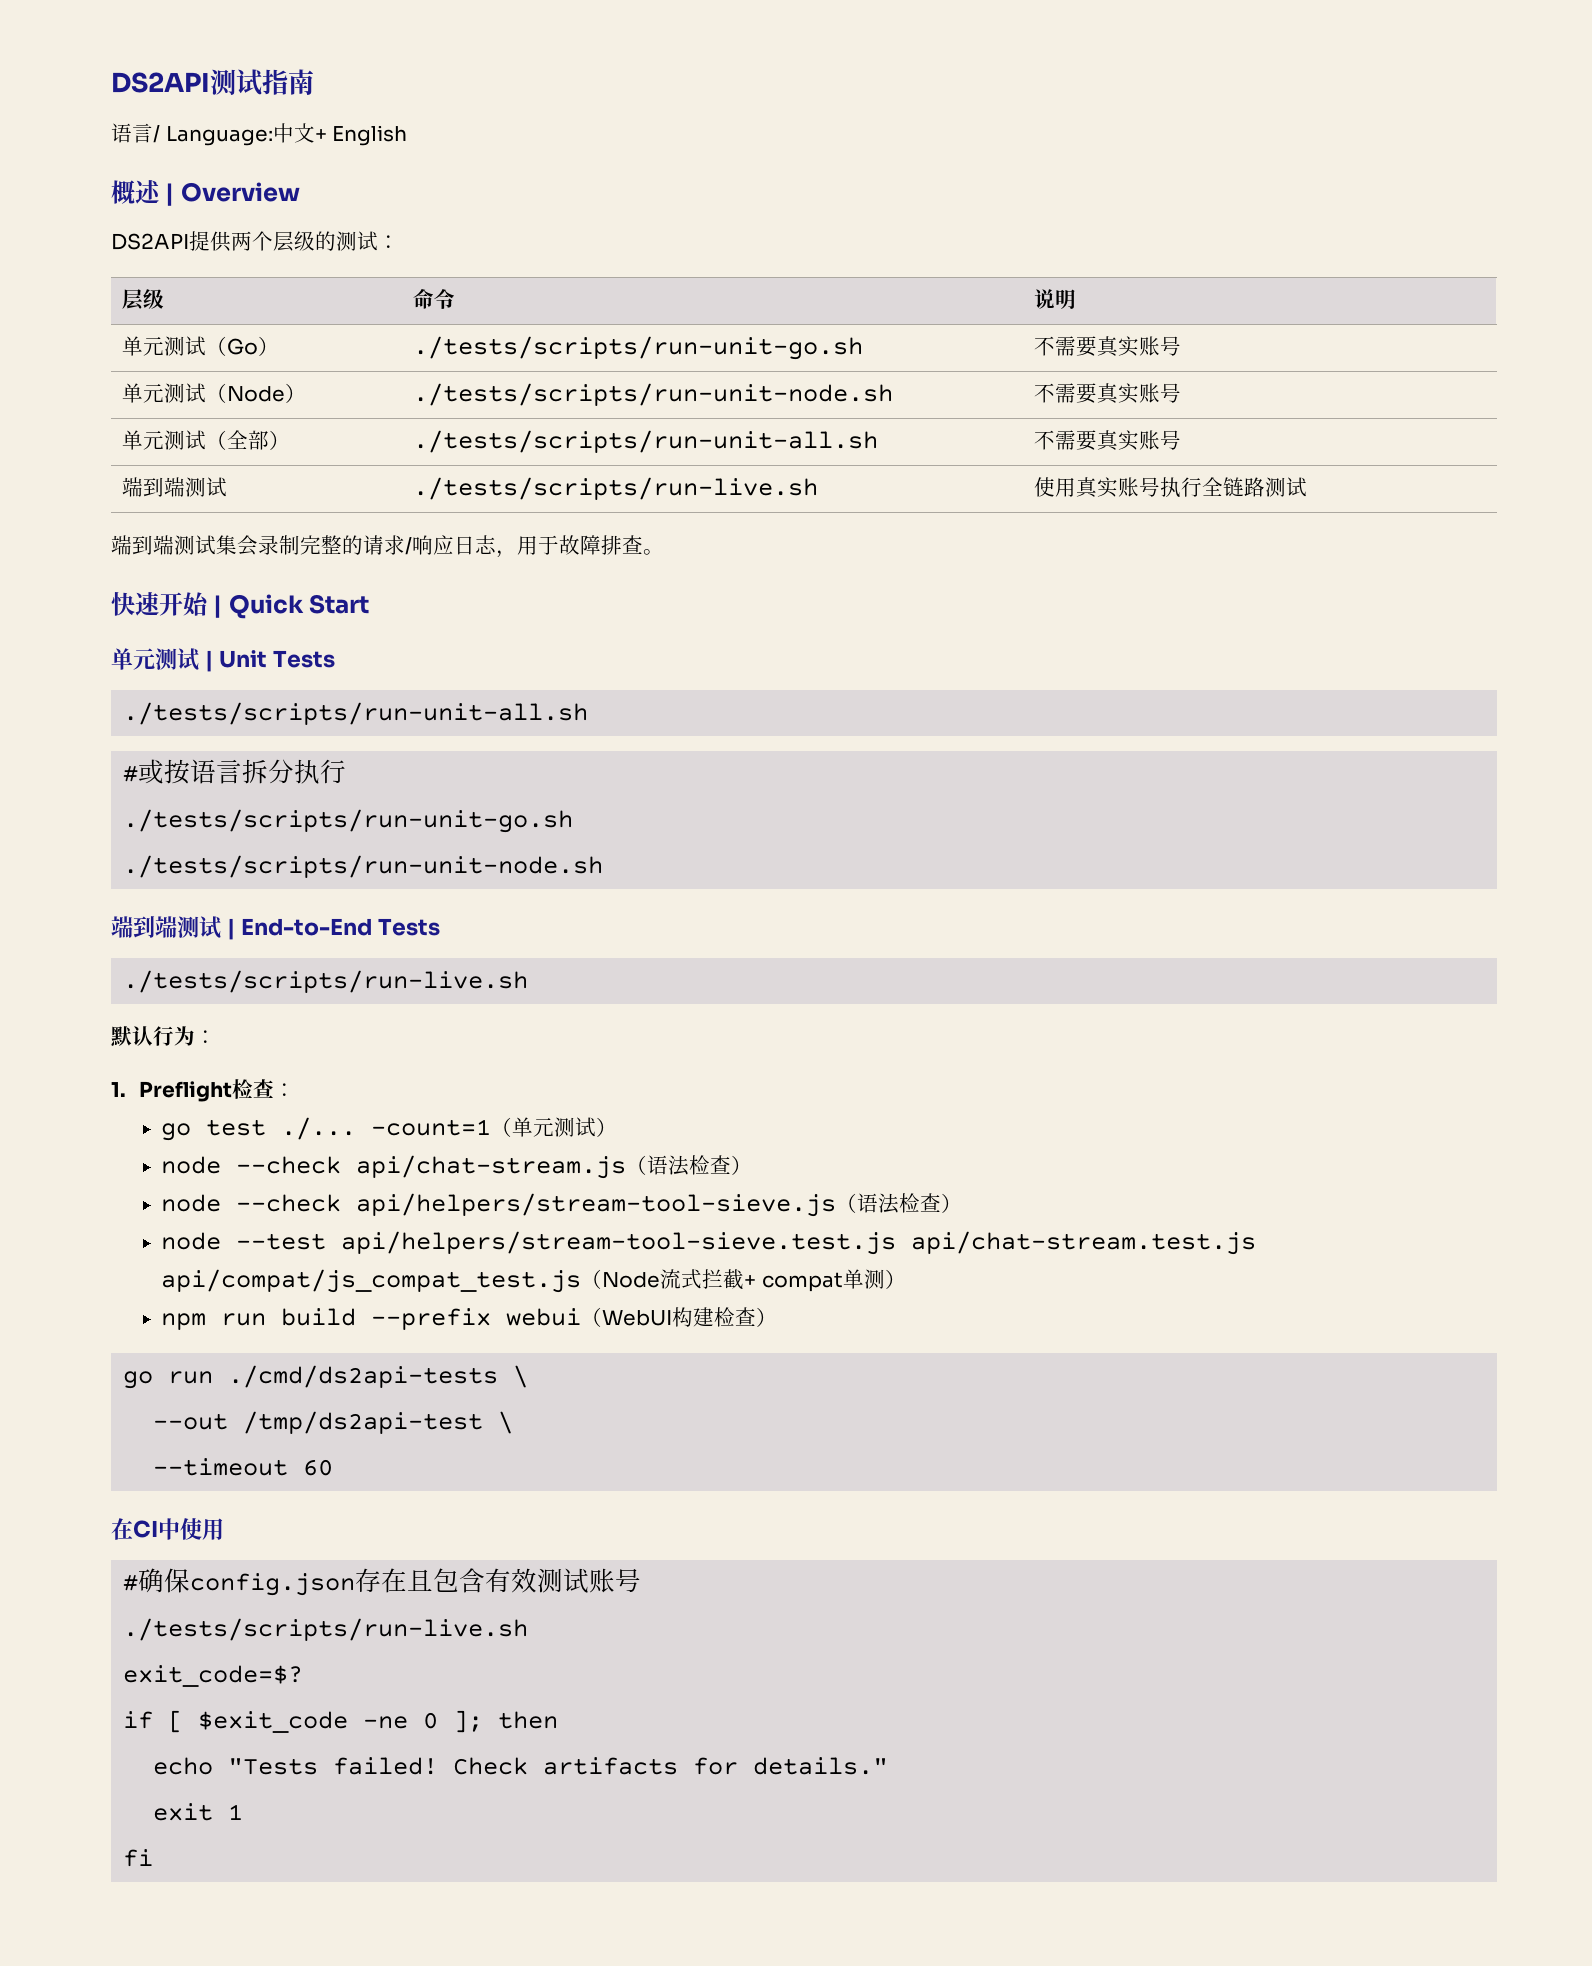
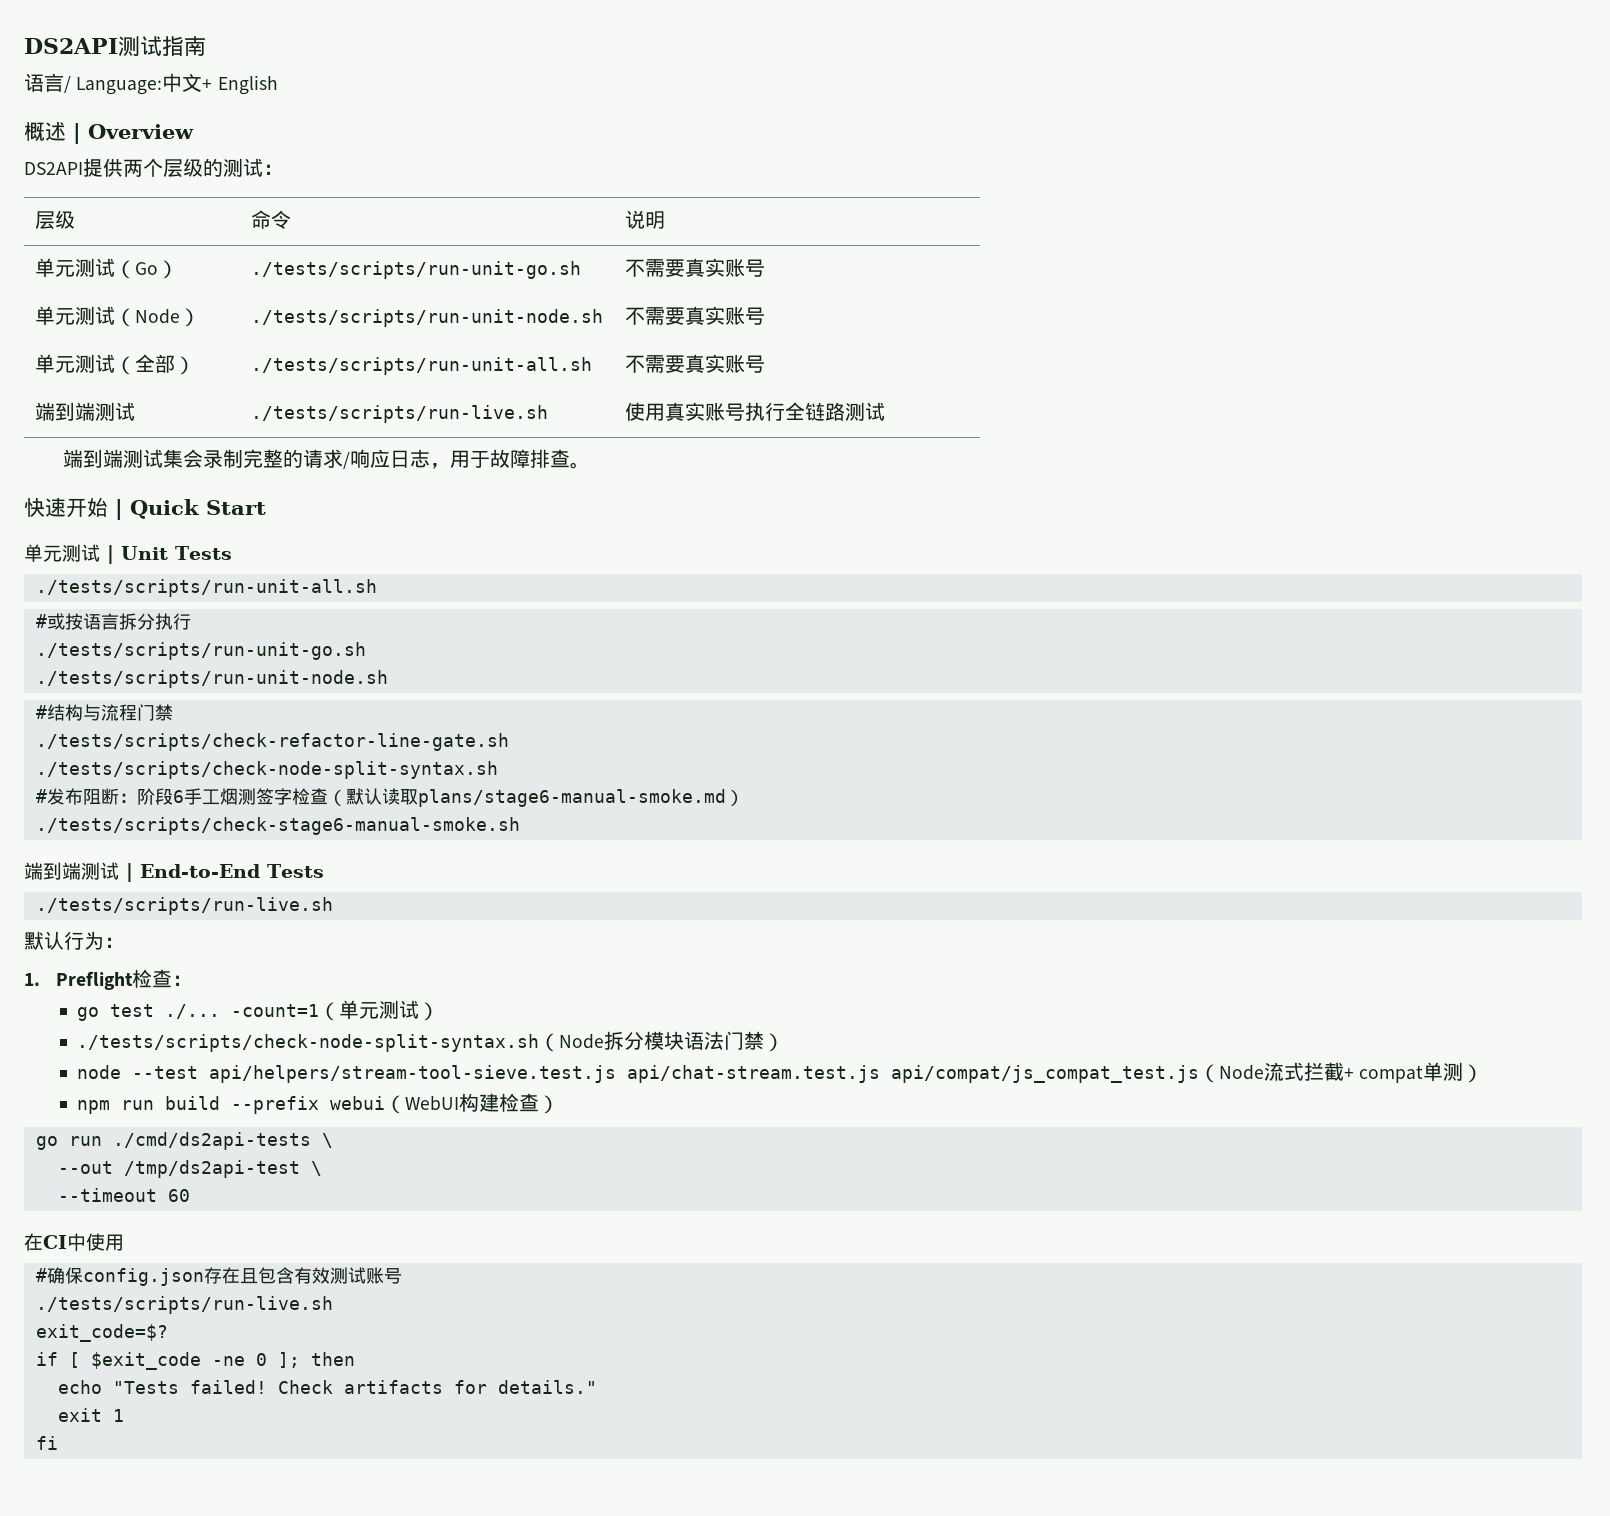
(604, 866) none -> [35,704,173,721] [35,733,509,751] [35,761,498,779] [35,788,744,807] [35,817,520,835] // #结构与流程门禁 // ./tests/scripts/check-refactor-line-gate.sh // ./tests/scripts/check-node-split-syntax.sh // #发布阻断：阶段6手工烟测签字检查（默认读取plans/stage6-manual-smoke.md） // ./tests/scripts/check-stage6-manual-smoke.sh
[161,1155,753,1179] [161,1193,942,1217] node --check api/chat-stream.js（语法检查） // node --check api/helpers/stream-tool-sieve.js（语法检查 -> [77,1031,765,1052] ./tests/scripts/check-node-split-syntax.sh（Node拆分模块语法门禁

